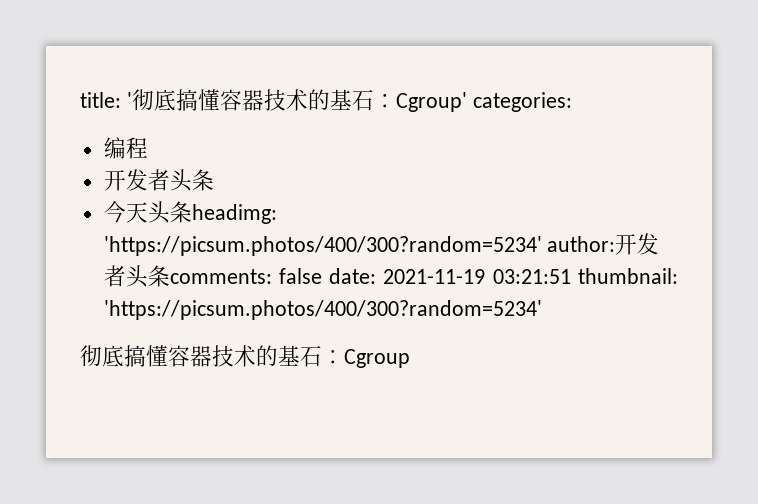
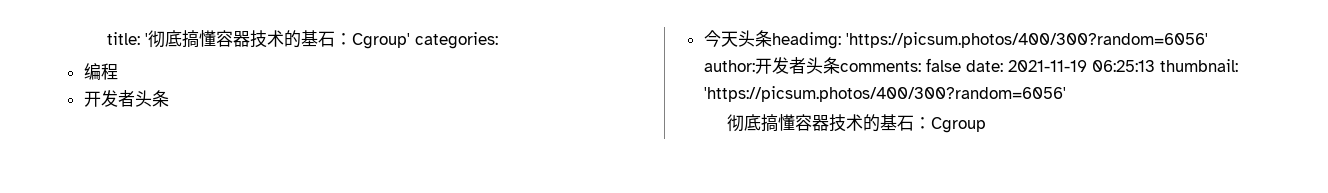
[103,236,542,256] 'https://picsum.photos/400/300?random=5234' -> [845,32,1208,48] 'https://picsum.photos/400/300?random=6056'
[492,268,678,284] [103,300,542,320] 03:21:51 thumbnail: 'https://picsum.photos/400/300?random=5234' -> [1091,59,1238,72] [703,86,1066,102] 06:25:13 thumbnail: 'https://picsum.photos/400/300?random=6056'

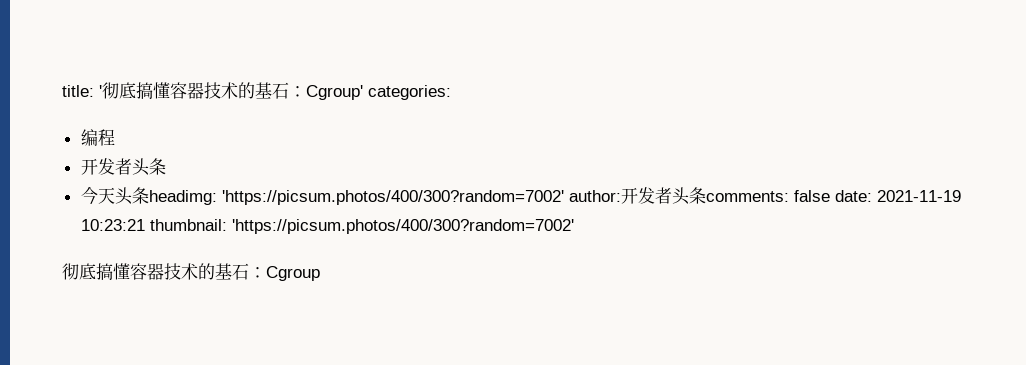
[845,32,1208,48] 'https://picsum.photos/400/300?random=6056' -> [221,190,564,205] 'https://picsum.photos/400/300?random=7002'
[1091,59,1238,72] [703,86,1066,102] 06:25:13 thumbnail: 'https://picsum.photos/400/300?random=6056' -> [80,219,574,234] 10:23:21 thumbnail: 'https://picsum.photos/400/300?random=7002'

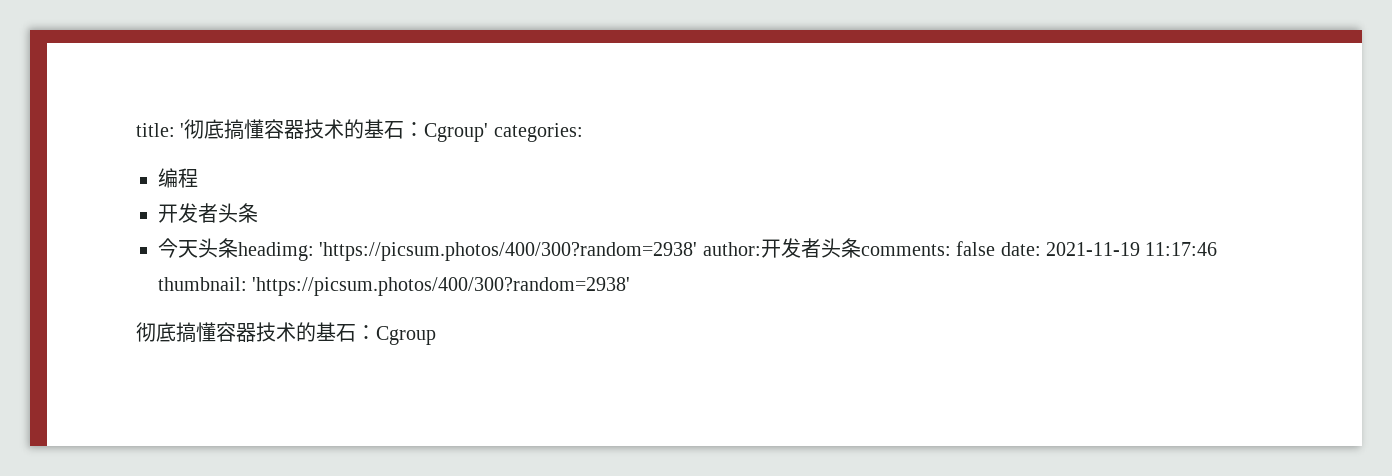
[221,190,564,205] 'https://picsum.photos/400/300?random=7002' -> [319,242,698,261] 'https://picsum.photos/400/300?random=2938'
[80,219,574,234] 10:23:21 thumbnail: 'https://picsum.photos/400/300?random=7002' -> [1145,242,1218,256] [158,277,631,296] 11:17:46 thumbnail: 'https://picsum.photos/400/300?random=2938'

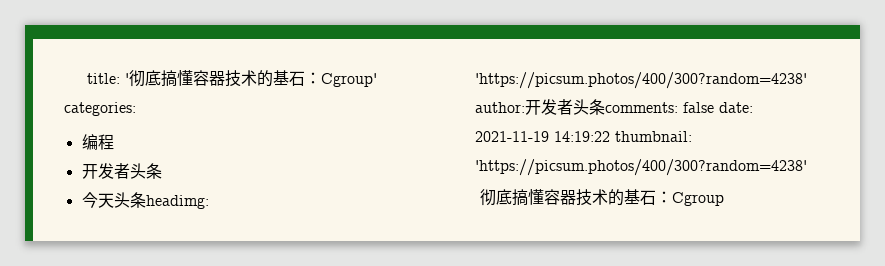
[319,242,698,261] 'https://picsum.photos/400/300?random=2938' -> [474,72,807,89] 'https://picsum.photos/400/300?random=4238'
[1145,242,1218,256] [158,277,631,296] 11:17:46 thumbnail: 'https://picsum.photos/400/300?random=2938' -> [553,131,692,142] [474,159,807,176] 14:19:22 thumbnail: 'https://picsum.photos/400/300?random=4238'

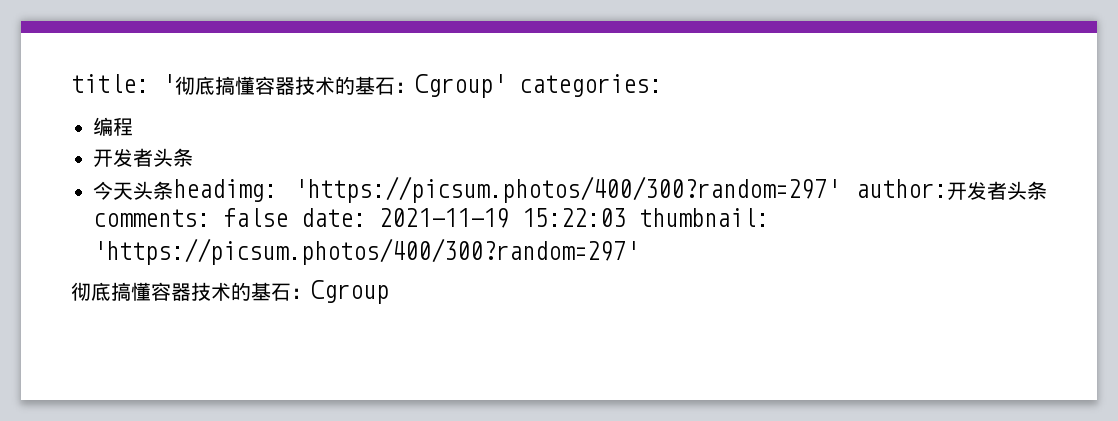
[474,72,807,89] 'https://picsum.photos/400/300?random=4238' -> [293,176,840,203] 'https://picsum.photos/400/300?random=297'
[553,131,692,142] [474,159,807,176] 14:19:22 thumbnail: 'https://picsum.photos/400/300?random=4238' -> [522,208,769,227] [93,238,639,265] 15:22:03 thumbnail: 'https://picsum.photos/400/300?random=297'

